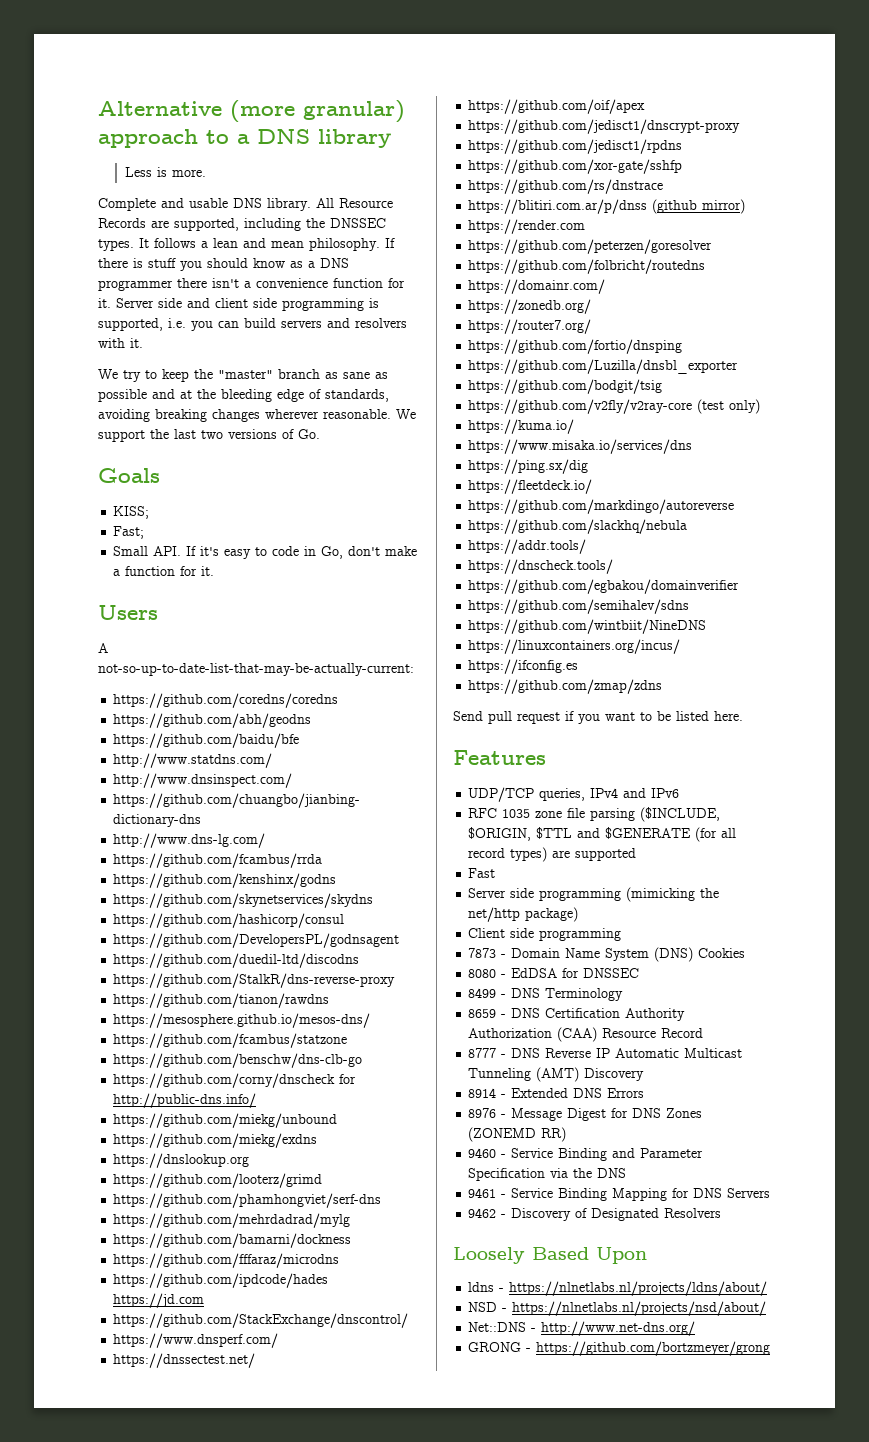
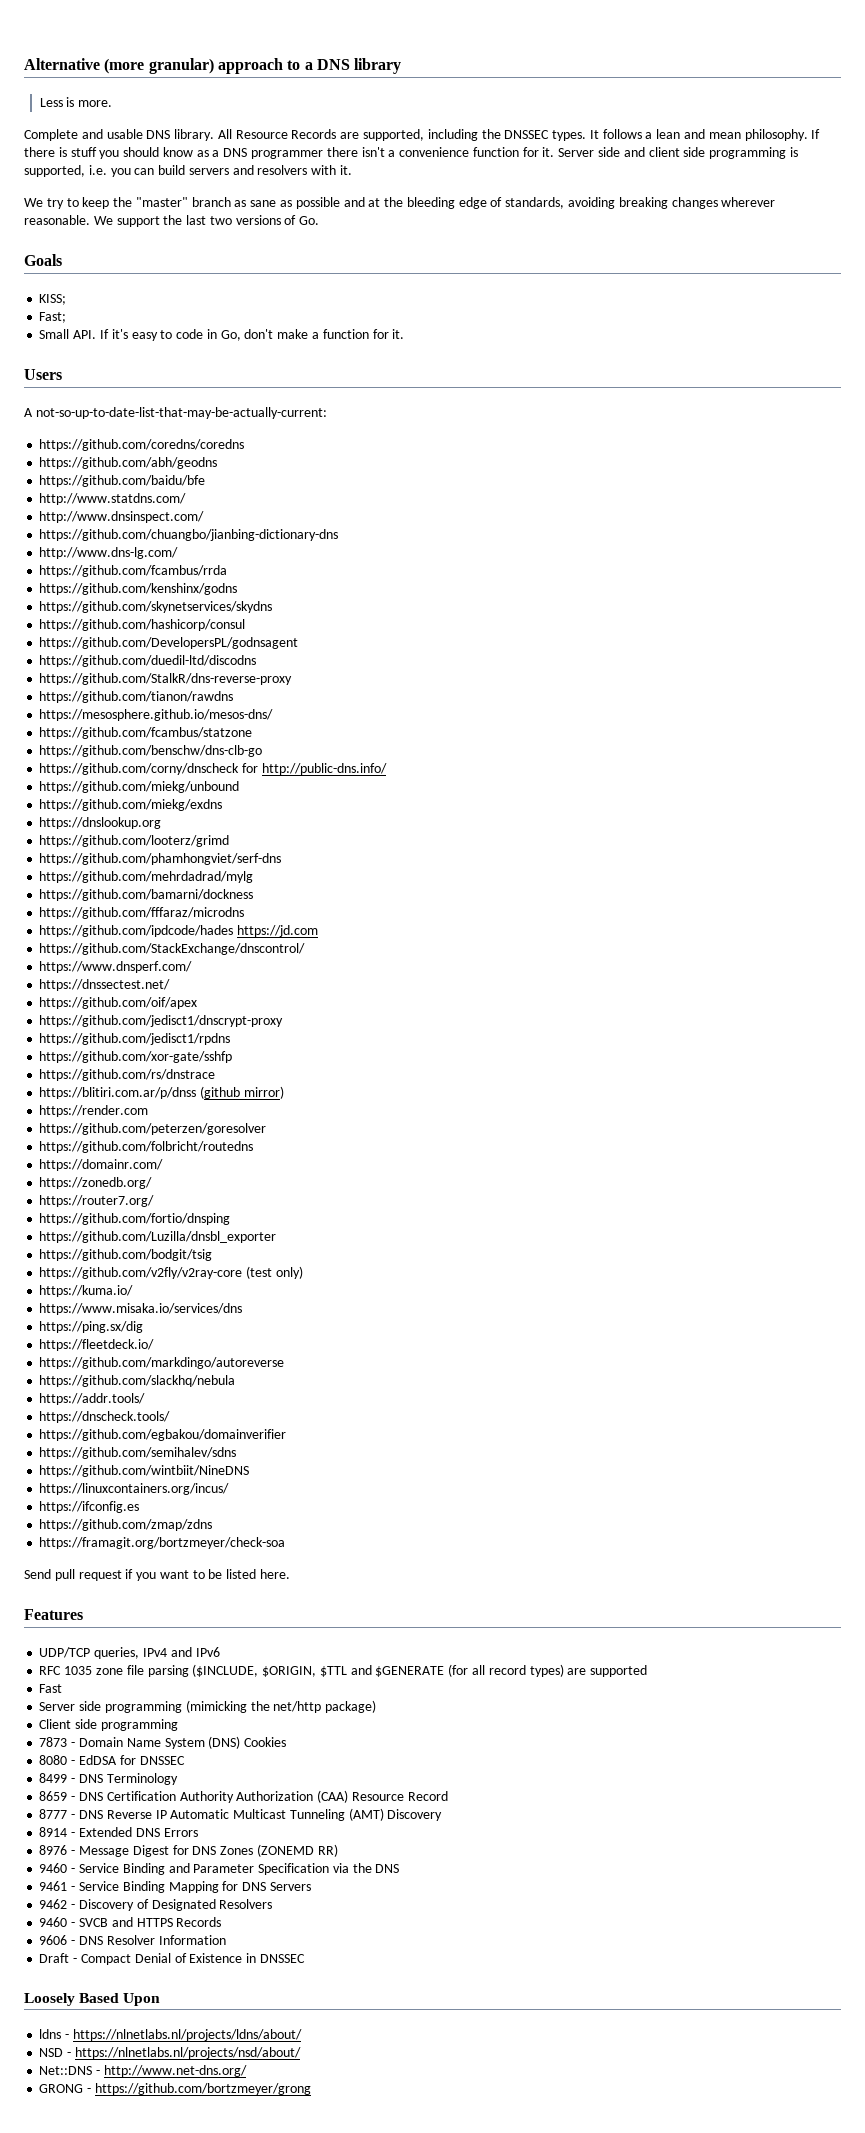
(663, 686) none -> [39,1537,286,1549] // https://framagit.org/bortzmeyer/check-soa
(722, 1213) none -> [39,1917,222,1927] [39,1935,226,1945] [39,1953,305,1965] // 9460 - SVCB and HTTPS Records // 9606 - DNS Resolver Information // Draft - Compact Denial of Existence in DNSSEC

